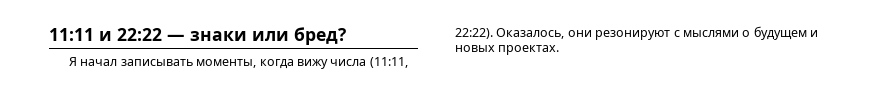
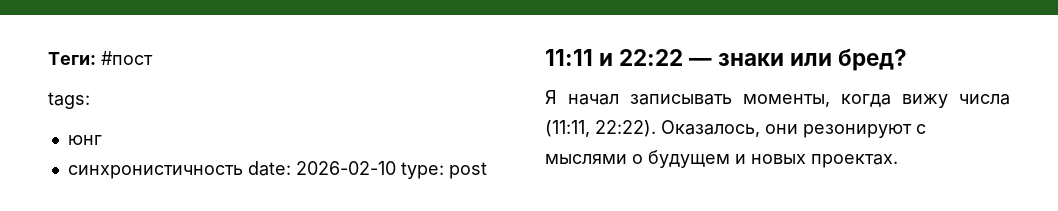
(49, 34) none -> [48,51,153,65] [48,92,90,109] [67,135,102,145] [67,161,487,179] Теги: #пост // tags: // юнг // синхронистичность date: 2026-02-10 type: post //

